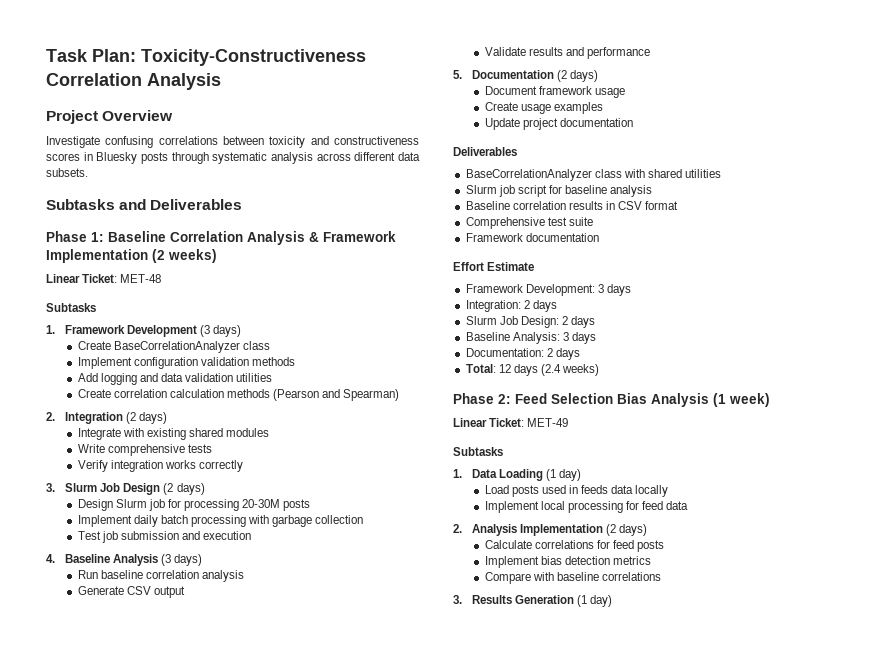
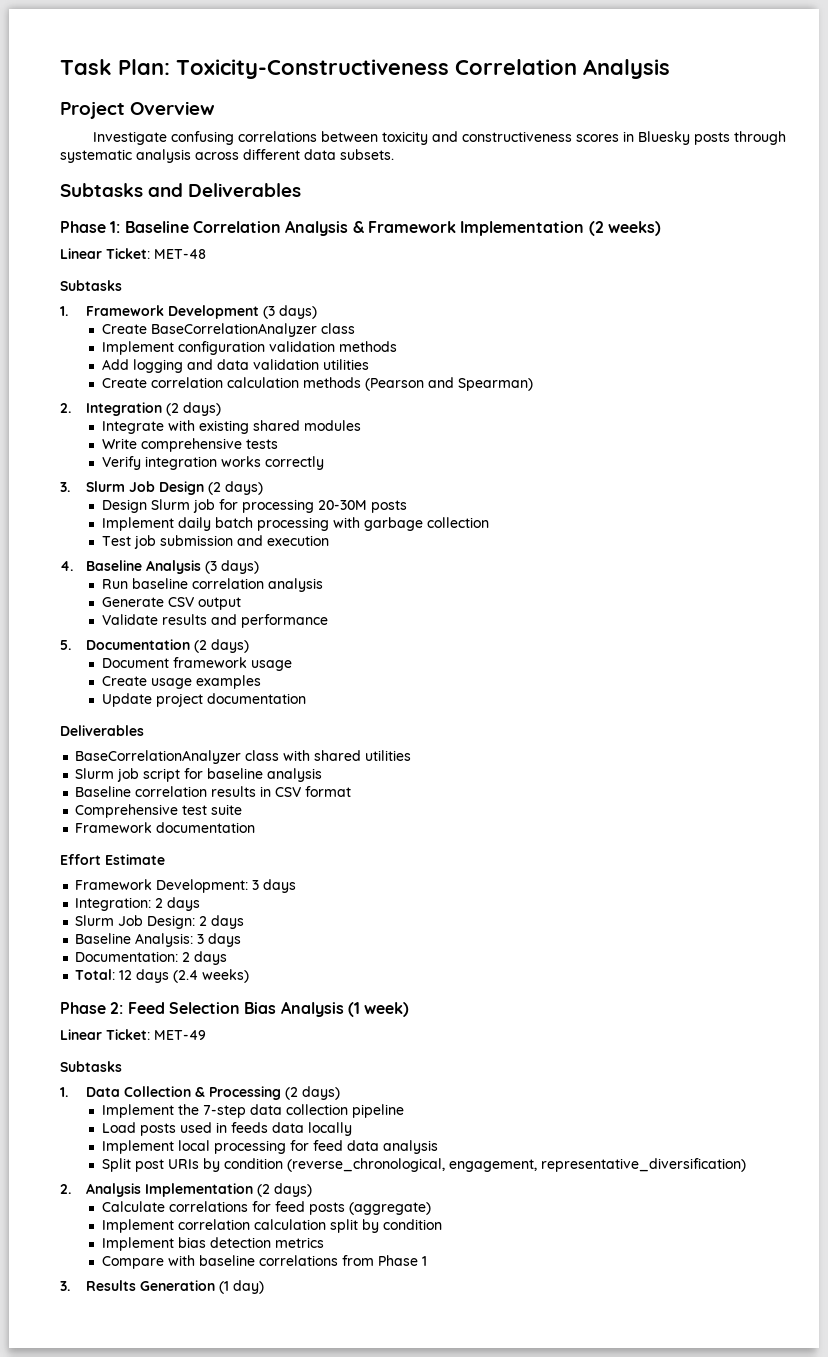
[499,469,582,481] Loading (1 day) -> [124,1086,341,1100] [101,1104,404,1118] Collection & Processing (2 days) // Implement the 7-step data collection pipeline
(689, 505) none -> [382,1140,438,1154] [101,1158,746,1172] analysis // Split post URIs by condition (reverse_chronological, engagement, representative_diversification)
(665, 546) none -> [348,1202,431,1215] [101,1219,442,1233] (aggregate) // Implement correlation calculation split by condition
(662, 576) none -> [341,1255,427,1266] from Phase 1

